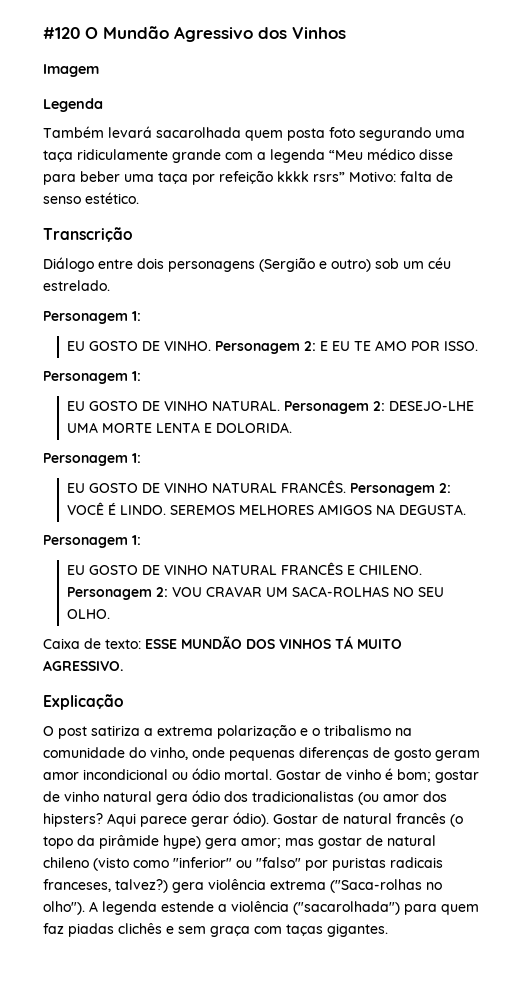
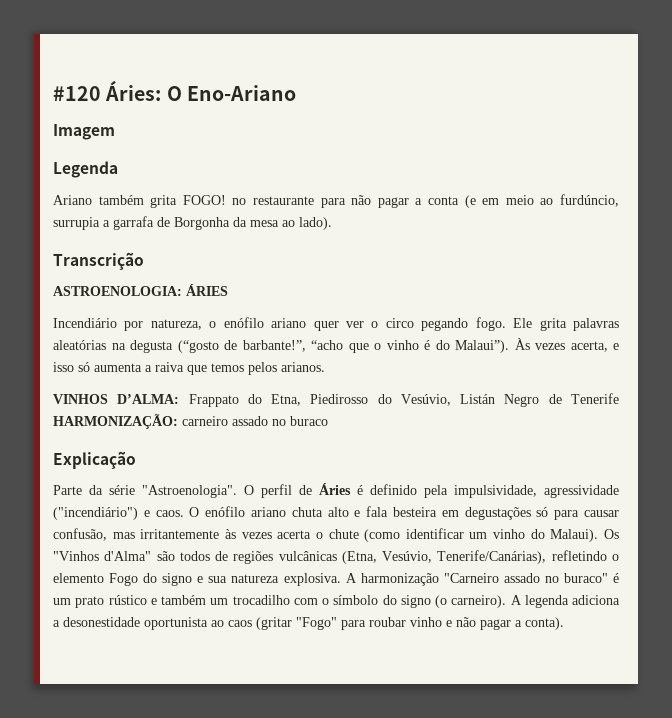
[85,26,346,42] [43,64,99,77] [43,98,103,112] [43,126,465,141] [43,148,453,163] [43,170,453,185] [43,192,139,204] [43,227,133,242] [43,257,451,272] [43,280,110,291] [43,311,141,324] [66,340,478,354] [43,371,141,384] [66,400,474,414] [66,422,292,433] [43,453,141,466] [66,480,451,496] [66,502,466,515] [43,535,141,548] [66,562,422,575] [66,586,444,600] [66,609,110,619] [43,636,402,649] [43,660,123,671] [43,694,124,710] [43,724,412,739] [43,747,480,761] [43,768,479,783] [43,790,447,805] [43,812,463,827] [43,835,436,849] [43,857,443,871] [43,879,442,893] [43,901,479,915] [43,923,388,937] O Mundão Agressivo dos Vinhos // Imagem // Legenda // Também levará sacarolhada quem posta foto segurando uma taça ridiculamente grande com a legenda “Meu médico disse para beber uma taça por refeição kkkk rsrs” Motivo: falta de senso estético. // Transcrição // Diálogo entre dois personagens (Sergião e outro) sob um céu estrelado. // Personagem 1: // EU GOSTO DE VINHO. Personagem 2: E EU TE AMO POR ISSO. // Personagem 1: // EU GOSTO DE VINHO NATURAL. Personagem 2: DESEJO-LHE UMA MORTE LENTA E DOLORIDA. // Personagem 1: // EU GOSTO DE VINHO NATURAL FRANCÊS. Personagem 2: VOCÊ É LINDO. SEREMOS MELHORES AMIGOS NA DEGUSTA. // Personagem 1: // EU GOSTO DE VINHO NATURAL FRANCÊS E CHILENO. Personagem 2: VOU CRAVAR UM SACA-ROLHAS NO SEU OLHO. // Caixa de texto: ESSE MUNDÃO DOS VINHOS TÁ MUITO AGRESSIVO. // Explicação // O post satiriza a extrema polarização e o tribalismo na comunidade do vinho, onde pequenas diferenças de gosto geram amor incondicional ou ódio mortal. Gostar de vinho é bom; gostar de vinho natural gera ódio dos tradicionalistas (ou amor dos hipsters? Aqui parece gerar ódio). Gostar de natural francês (o topo da pirâmide hype) gera amor; mas gostar de natural chileno (visto como "inferior" ou "falso" por puristas radicais franceses, talvez?) gera violência extrema ("Saca-rolhas no olho"). A legenda estende a violência ("sacarolhada") para quem faz piadas clichês e sem graça com taças gigantes. -> [105,80,296,101] [53,124,115,140] [53,161,118,178] [53,194,620,208] [53,216,332,230] [53,252,144,270] [53,284,228,296] [53,317,620,331] [53,338,619,353] [53,362,325,375] [53,393,619,407] [53,414,328,429] [53,451,136,469] [53,483,619,498] [53,506,620,520] [53,528,620,542] [53,550,619,564] [53,573,619,586] [53,595,620,608] [53,617,564,630] Áries: O Eno-Ariano // Imagem // Legenda // Ariano também grita FOGO! no restaurante para não pagar a conta (e em meio ao furdúncio, surrupia a garrafa de Borgonha da mesa ao lado). // Transcrição // ASTROENOLOGIA: ÁRIES // Incendiário por natureza, o enófilo ariano quer ver o circo pegando fogo. Ele grita palavras aleatórias na degusta (“gosto de barbante!”, “acho que o vinho é do Malaui”). Às vezes acerta, e isso só aumenta a raiva que temos pelos arianos. // VINHOS D’ALMA: Frappato do Etna, Piedirosso do Vesúvio, Listán Negro de Tenerife HARMONIZAÇÃO: carneiro assado no buraco // Explicação // Parte da série "Astroenologia". O perfil de Áries é definido pela impulsividade, agressividade ("incendiário") e caos. O enófilo ariano chuta alto e fala besteira em degustações só para causar confusão, mas irritantemente às vezes acerta o chute (como identificar um vinho do Malaui). Os "Vinhos d'Alma" são todos de regiões vulcânicas (Etna, Vesúvio, Tenerife/Canárias), refletindo o elemento Fogo do signo e sua natureza explosiva. A harmonização "Carneiro assado no buraco" é um prato rústico e também um trocadilho com o símbolo do signo (o carneiro). A legenda adiciona a desonestidade oportunista ao caos (gritar "Fogo" para roubar vinho e não pagar a conta).

